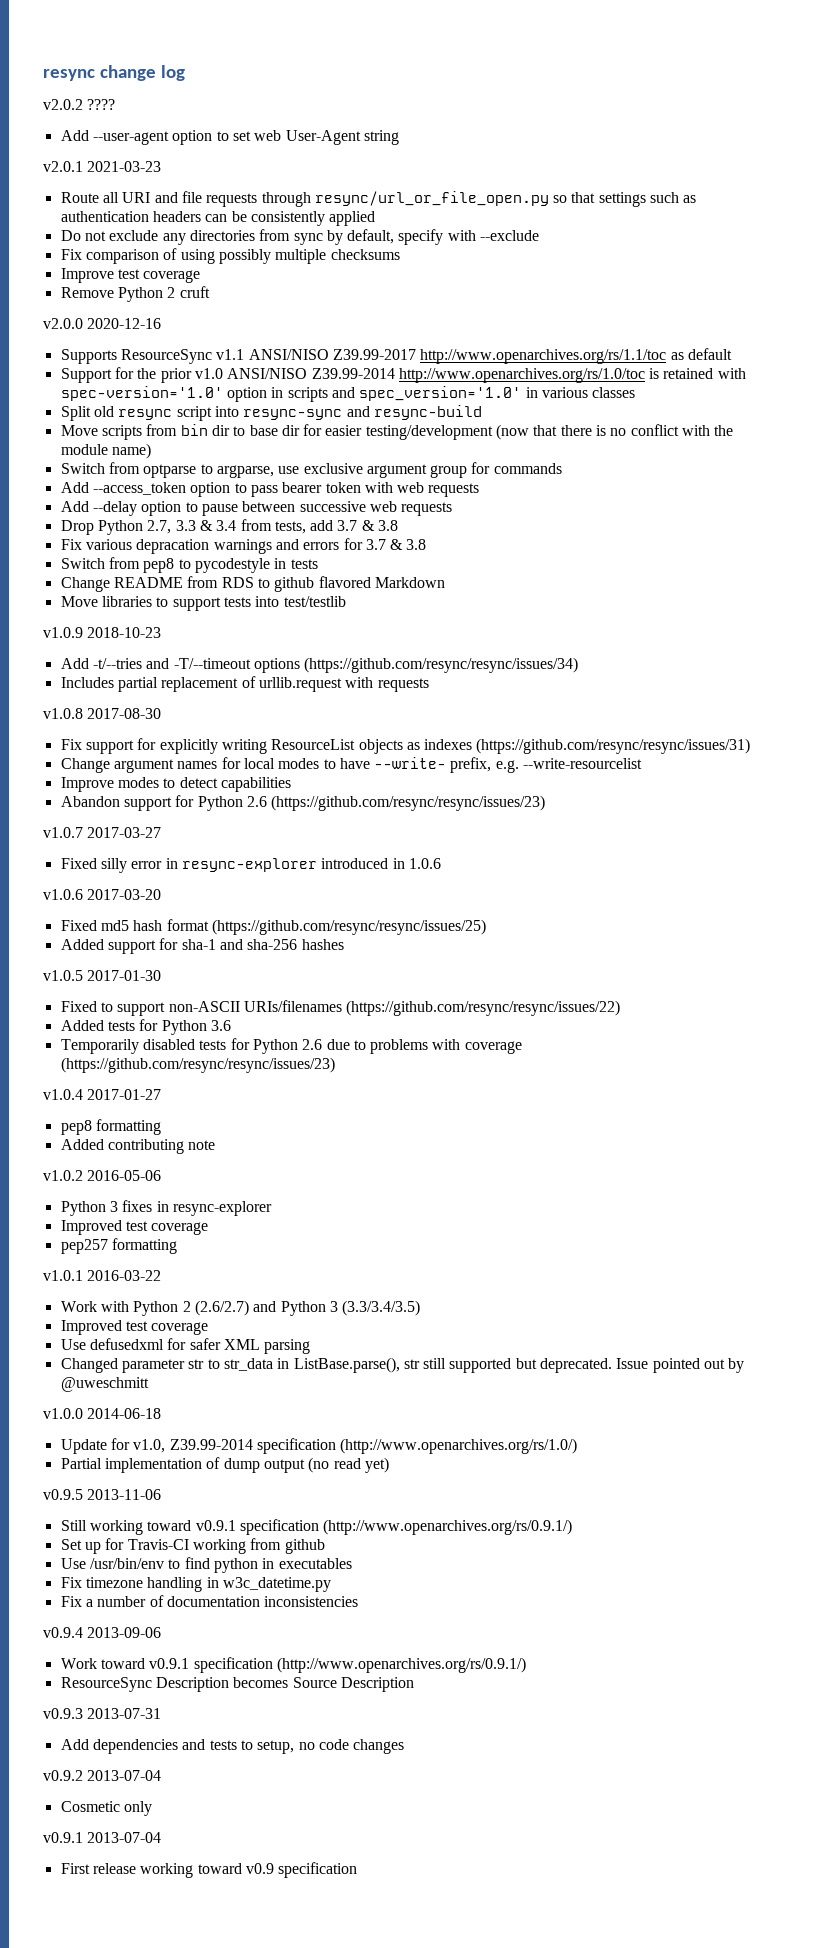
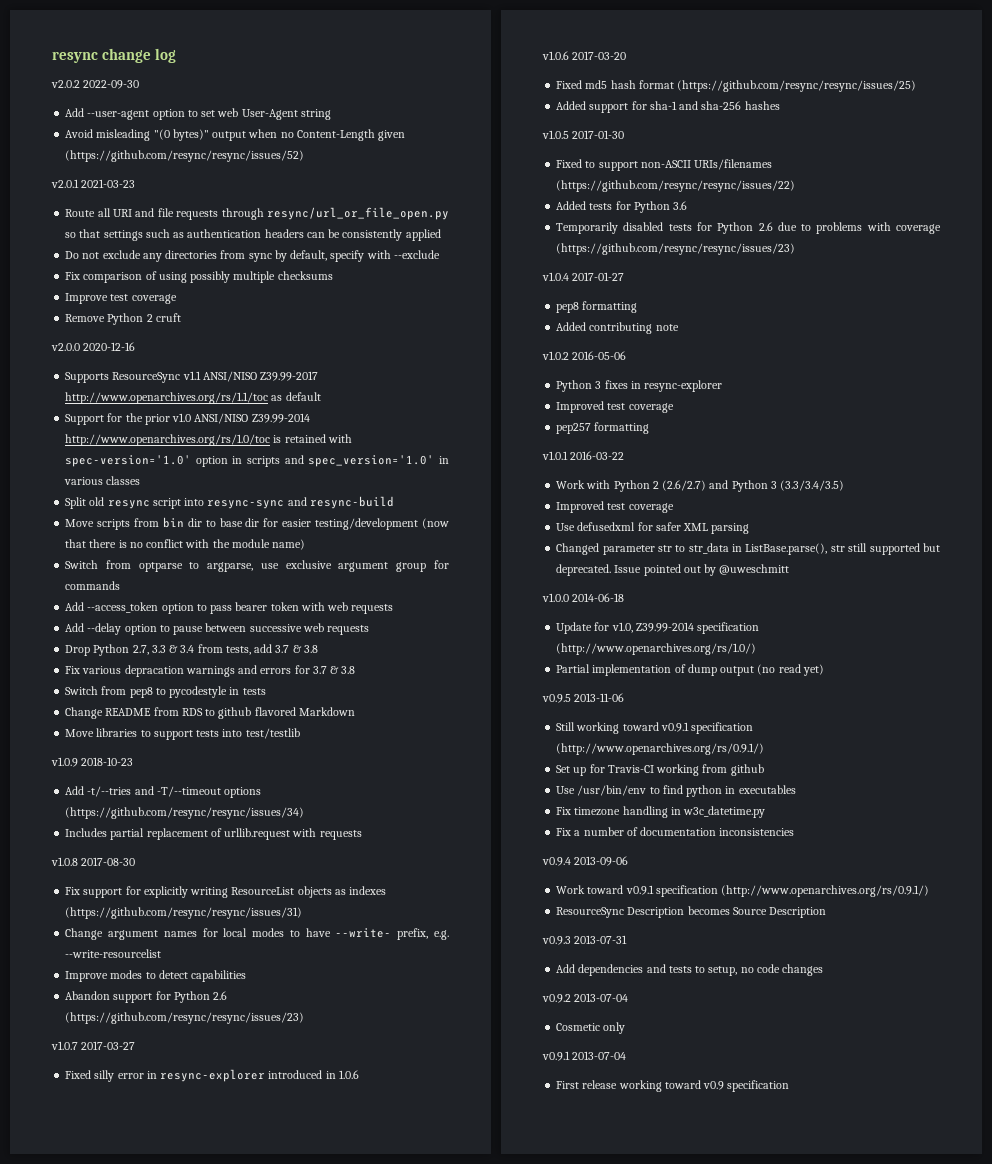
[87,99,116,110] ???? -> [83,80,140,89] 2022-09-30
(399, 137) none -> [65,129,406,141] [65,150,305,162] // Avoid misleading "(0 bytes)" output when no Content-Length given (https://github.com/resync/resync/issues/52)

